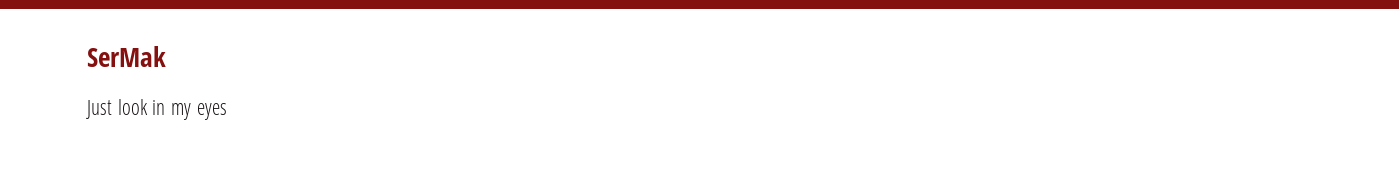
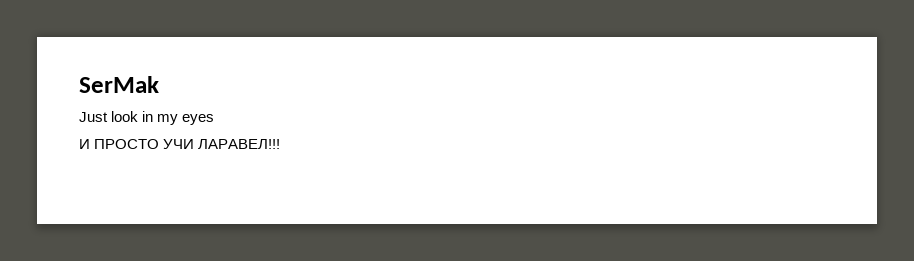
(227, 111) none -> [79,139,281,149] // И ПРОСТО УЧИ ЛАРАВЕЛ!!!

